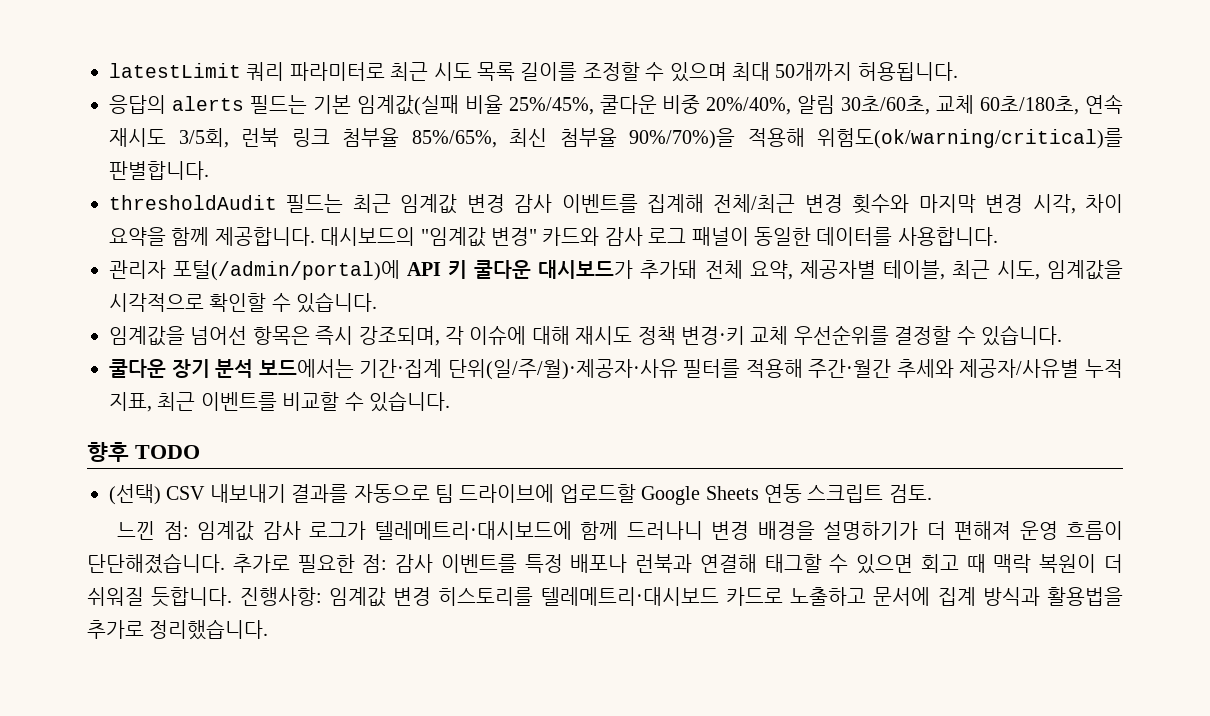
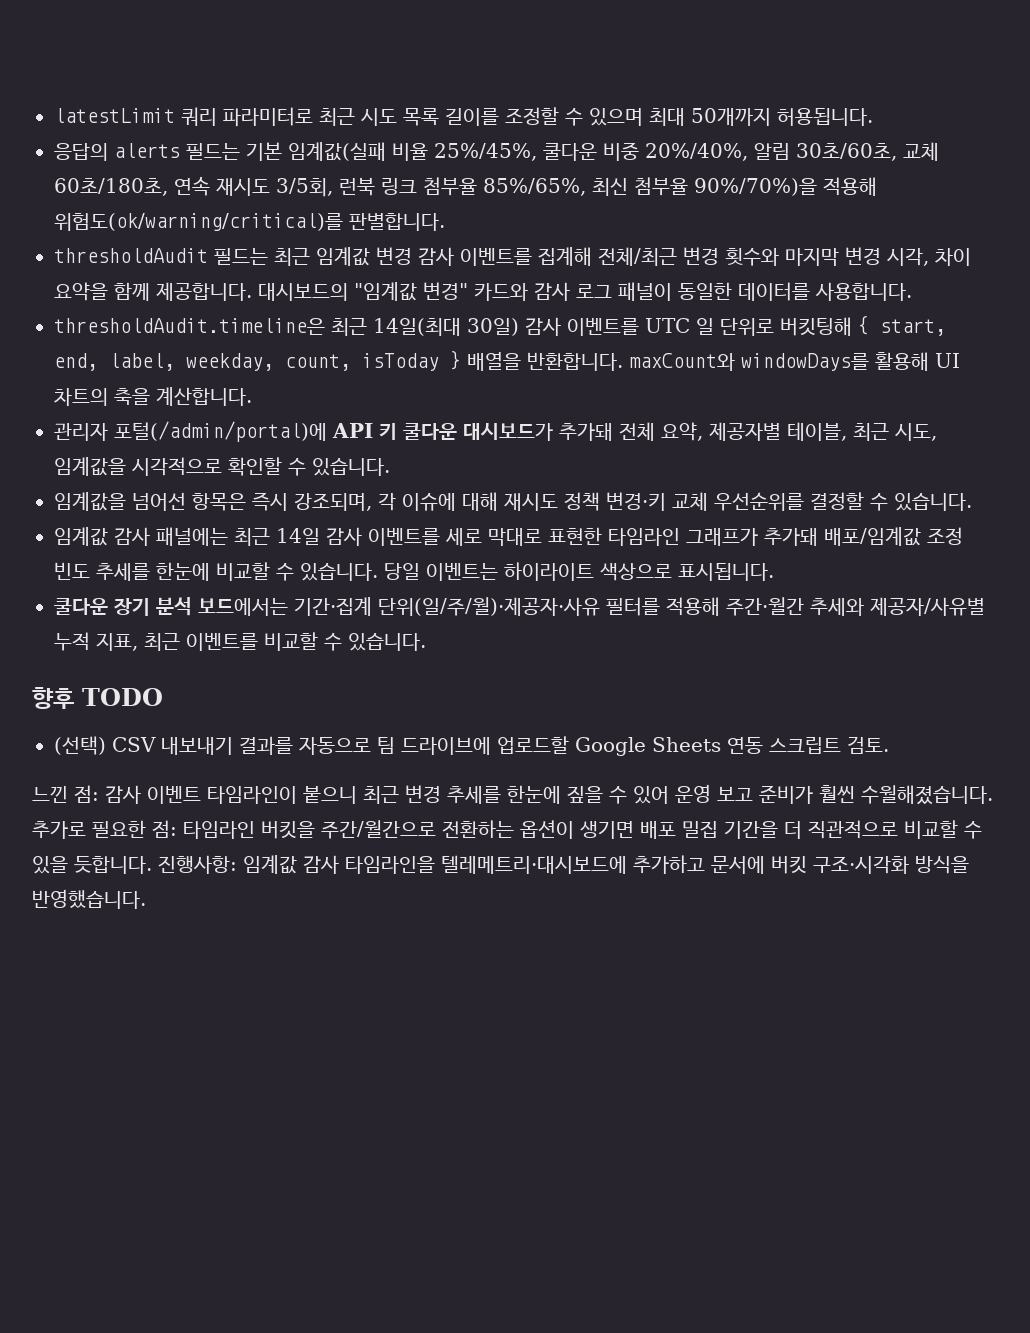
(998, 236) none -> [54,315,946,336] [54,350,960,371] [54,387,252,406] // thresholdAudit.timeline은 최근 14일(최대 30일) 감사 이벤트를 UTC 일 단위로 버킷팅해 { start, end, label, weekday, count, isToday } 배열을 반환합니다. maxCount와 windowDays를 활용해 UI 차트의 축을 계산합니다.
(1062, 335) none -> [54,527,963,546] [54,562,774,581] // 임계값 감사 패널에는 최근 14일 감사 이벤트를 세로 막대로 표현한 타임라인 그래프가 추가돼 배포/임계값 조정 빈도 추세를 한눈에 비교할 수 있습니다. 당일 이벤트는 하이라이트 색상으로 표시됩니다.
[197,521,1124,541] [87,553,1123,574] [87,587,1123,607] [87,619,269,640] 임계값 감사 로그가 텔레메트리·대시보드에 함께 드러나니 변경 배경을 설명하기가 더 편해져 운영 흐름이 단단해졌습니다. 추가로 필요한 점: 감사 이벤트를 특정 배포나 런북과 연결해 태그할 수 있으면 회고 때 맥락 복원이 더 쉬워질 듯합니다. 진행사항: 임계값 변경 히스토리를 텔레메트리·대시보드 카드로 노출하고 문서에 집계 방식과 활용법을 추가로 정리했습니다. -> [105,784,993,805] [32,820,982,839] [32,855,969,874] [32,889,146,909] 감사 이벤트 타임라인이 붙으니 최근 변경 추세를 한눈에 짚을 수 있어 운영 보고 준비가 훨씬 수월해졌습니다. 추가로 필요한 점: 타임라인 버킷을 주간/월간으로 전환하는 옵션이 생기면 배포 밀집 기간을 더 직관적으로 비교할 수 있을 듯합니다. 진행사항: 임계값 감사 타임라인을 텔레메트리·대시보드에 추가하고 문서에 버킷 구조·시각화 방식을 반영했습니다.

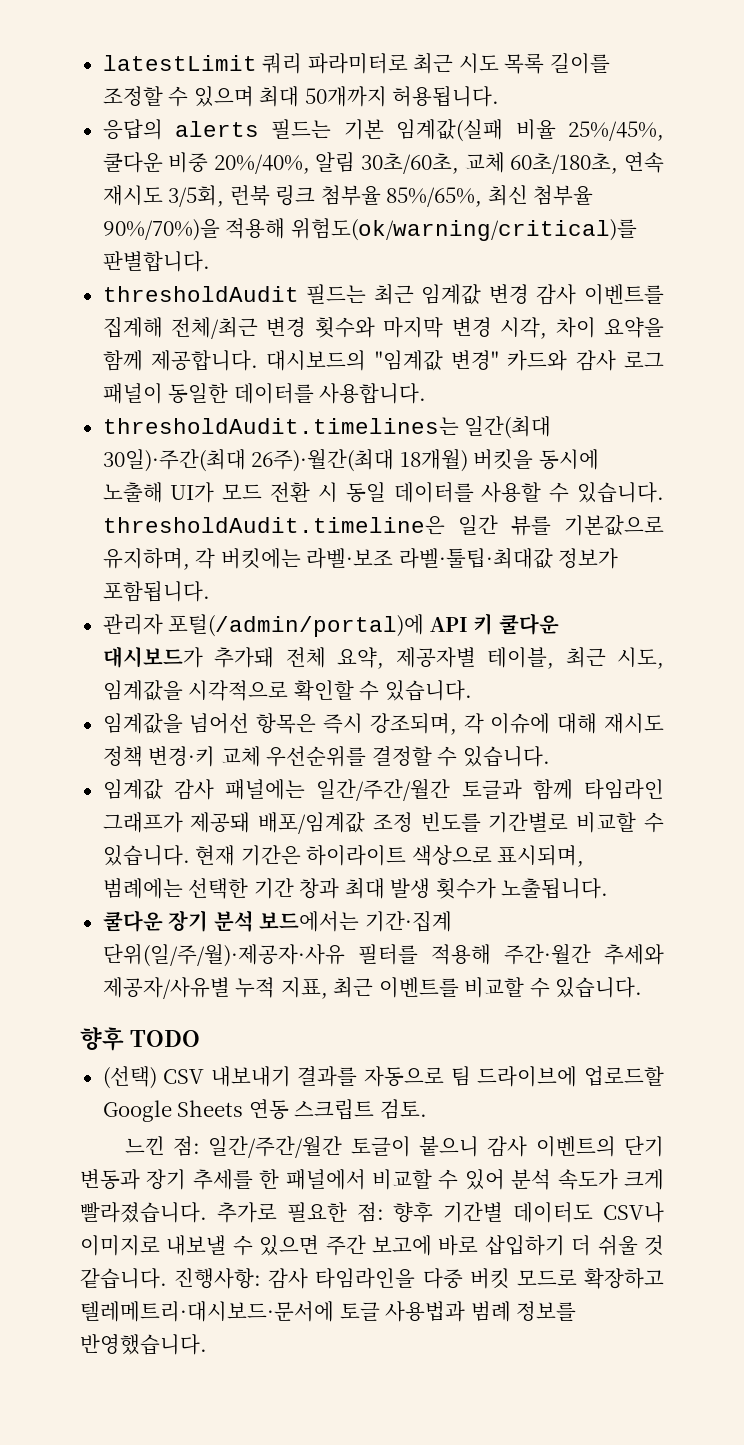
[54,315,946,336] [54,350,960,371] [54,387,252,406] thresholdAudit.timeline은 최근 14일(최대 30일) 감사 이벤트를 UTC 일 단위로 버킷팅해 { start, end, label, weekday, count, isToday } 배열을 반환합니다. maxCount와 windowDays를 활용해 UI 차트의 축을 계산합니다. -> [102,416,552,439] [102,448,599,472] [102,482,664,503] [102,515,665,536] [102,548,619,570] [102,581,210,602] thresholdAudit.timelines는 일간(최대 30일)·주간(최대 26주)·월간(최대 18개월) 버킷을 동시에 노출해 UI가 모드 전환 시 동일 데이터를 사용할 수 있습니다. thresholdAudit.timeline은 일간 뷰를 기본값으로 유지하며, 각 버킷에는 라벨·보조 라벨·툴팁·최대값 정보가 포함됩니다.
[234,527,602,546] 최근 14일 감사 이벤트를 세로 막대로 표현한 -> [316,778,573,801] 일간/주간/월간 토글과 함께
[764,528,818,546] 추가돼 -> [190,812,251,833] 제공돼
[54,562,774,581] 빈도 추세를 한눈에 비교할 수 있습니다. 당일 이벤트는 하이라이트 색상으로 표시됩니다. -> [420,812,664,833] [102,845,585,867] [102,878,609,899] 빈도를 기간별로 비교할 수 있습니다. 현재 기간은 하이라이트 색상으로 표시되며, 범례에는 선택한 기간 창과 최대 발생 횟수가 노출됩니다.
[105,784,993,805] [32,820,982,839] [32,855,969,874] 감사 이벤트 타임라인이 붙으니 최근 변경 추세를 한눈에 짚을 수 있어 운영 보고 준비가 훨씬 수월해졌습니다. 추가로 필요한 점: 타임라인 버킷을 주간/월간으로 전환하는 옵션이 생기면 배포 밀집 기간을 더 직관적으로 비교할 수 있을 듯합니다. 진행사항: 임계값 감사 타임라인을 텔레메트리·대시보드에 추가하고 문서에 버킷 구조·시각화 방식을 -> [208,1135,664,1158] [80,1169,664,1190] [80,1202,664,1223] [80,1235,664,1256] [80,1268,665,1289] [80,1301,577,1322] 일간/주간/월간 토글이 붙으니 감사 이벤트의 단기 변동과 장기 추세를 한 패널에서 비교할 수 있어 분석 속도가 크게 빨라졌습니다. 추가로 필요한 점: 향후 기간별 데이터도 CSV나 이미지로 내보낼 수 있으면 주간 보고에 바로 삽입하기 더 쉬울 것 같습니다. 진행사항: 감사 타임라인을 다중 버킷 모드로 확장하고 텔레메트리·대시보드·문서에 토글 사용법과 범례 정보를

